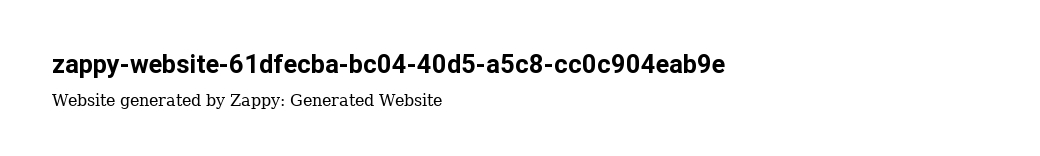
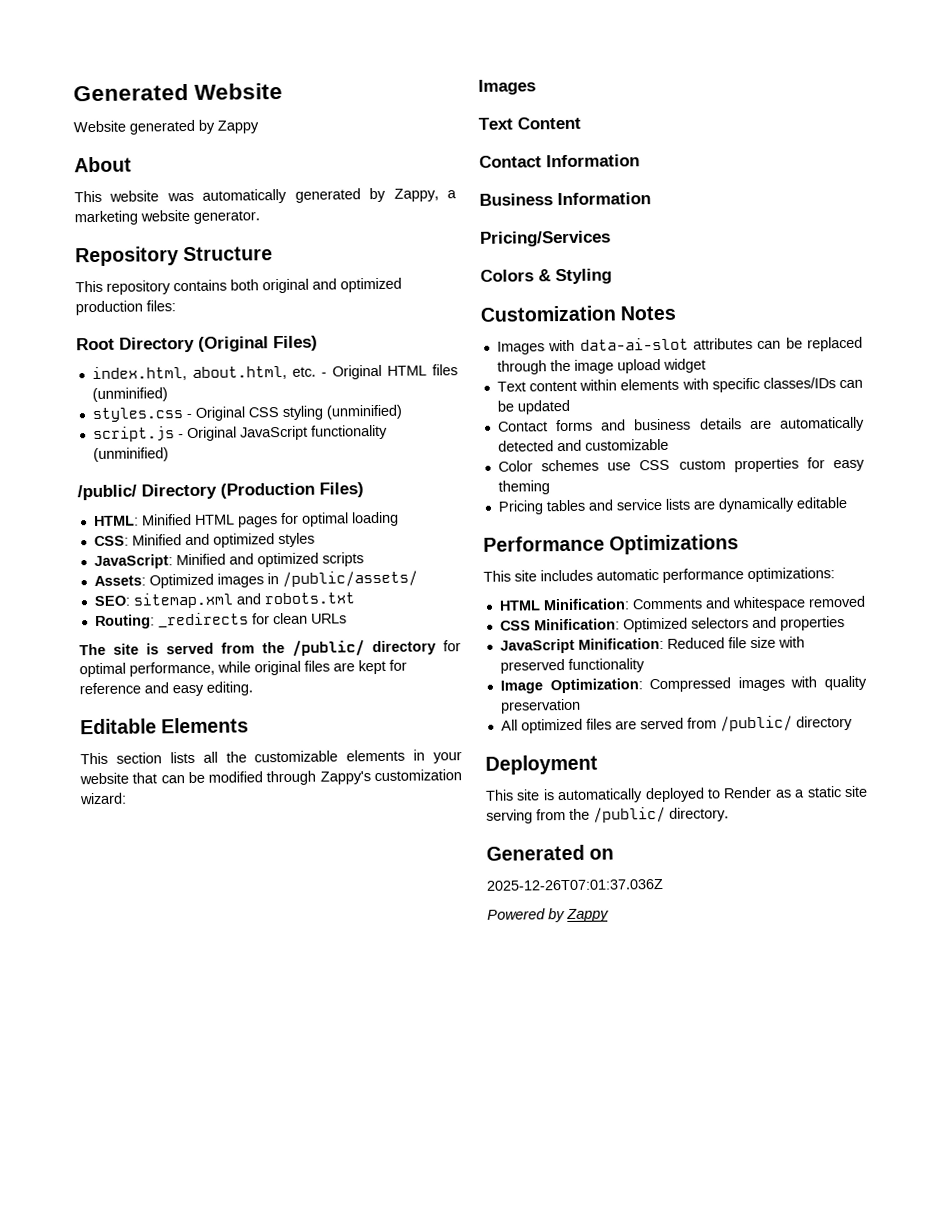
[52,54,725,78] zappy-website-61dfecba-bc04-40d5-a5c8-cc0c904eab9e -> [73,82,284,102] Generated Website
[229,93,442,109] Zappy: Generated Website -> [217,120,259,134] [74,156,132,173] [74,187,457,204] [74,209,260,226] [75,246,274,267] [75,277,402,295] [75,300,176,316] [76,335,318,353] [91,364,458,382] [91,387,168,403] [91,404,402,423] [92,424,388,443] [92,447,169,463] [77,482,364,501] [93,511,399,528] [93,532,315,548] [93,552,364,570] [93,570,418,589] [93,592,355,609] [94,612,347,630] [79,639,461,657] [79,659,407,678] [79,681,253,697] [80,717,250,735] [80,749,462,765] [79,769,462,786] [79,792,127,805] [478,79,536,95] [478,116,581,130] [479,154,640,168] [479,192,651,206] [480,230,611,247] [480,268,612,285] [480,305,677,322] [496,336,864,355] [496,358,706,375] [496,377,863,393] [496,399,570,415] [497,416,865,432] [497,438,669,452] [497,457,865,473] [497,480,550,495] [497,497,847,515] [483,534,740,555] [483,567,835,583] [498,595,866,612] [499,616,845,633] [499,636,805,654] [499,658,645,674] [499,675,867,694] [499,698,581,714] [500,715,853,734] [485,754,598,775] [485,785,868,804] [486,806,729,824] [486,844,615,861] [486,878,664,891] [487,908,609,923] Zappy // About // This website was automatically generated by Zappy, a marketing website generator. // Repository Structure // This repository contains both original and optimized production files: // Root Directory (Original Files) // index.html, about.html, etc. - Original HTML files (unminified) // styles.css - Original CSS styling (unminified) // script.js - Original JavaScript functionality (unminified) // /public/ Directory (Production Files) // HTML: Minified HTML pages for optimal loading // CSS: Minified and optimized styles // JavaScript: Minified and optimized scripts // Assets: Optimized images in /public/assets/ // SEO: sitemap.xml and robots.txt // Routing: _redirects for clean URLs // The site is served from the /public/ directory for optimal performance, while original files are kept for reference and easy editing. // Editable Elements // This section lists all the customizable elements in your website that can be modified through Zappy's customization wizard: // Images // Text Content // Contact Information // Business Information // Pricing/Services // Colors & Styling // Customization Notes // Images with data-ai-slot attributes can be replaced through the image upload widget // Text content within elements with specific classes/IDs can be updated // Contact forms and business details are automatically detected and customizable // Color schemes use CSS custom properties for easy theming // Pricing tables and service lists are dynamically editable // Performance Optimizations // This site includes automatic performance optimizations: // HTML Minification: Comments and whitespace removed // CSS Minification: Optimized selectors and properties // JavaScript Minification: Reduced file size with preserved functionality // Image Optimization: Compressed images with quality preservation // All optimized files are served from /public/ directory // Deployment // This site is automatically deployed to Render as a static site serving from the /public/ directory. // Generated on // 2025-12-26T07:01:37.036Z // Powered by Zappy

